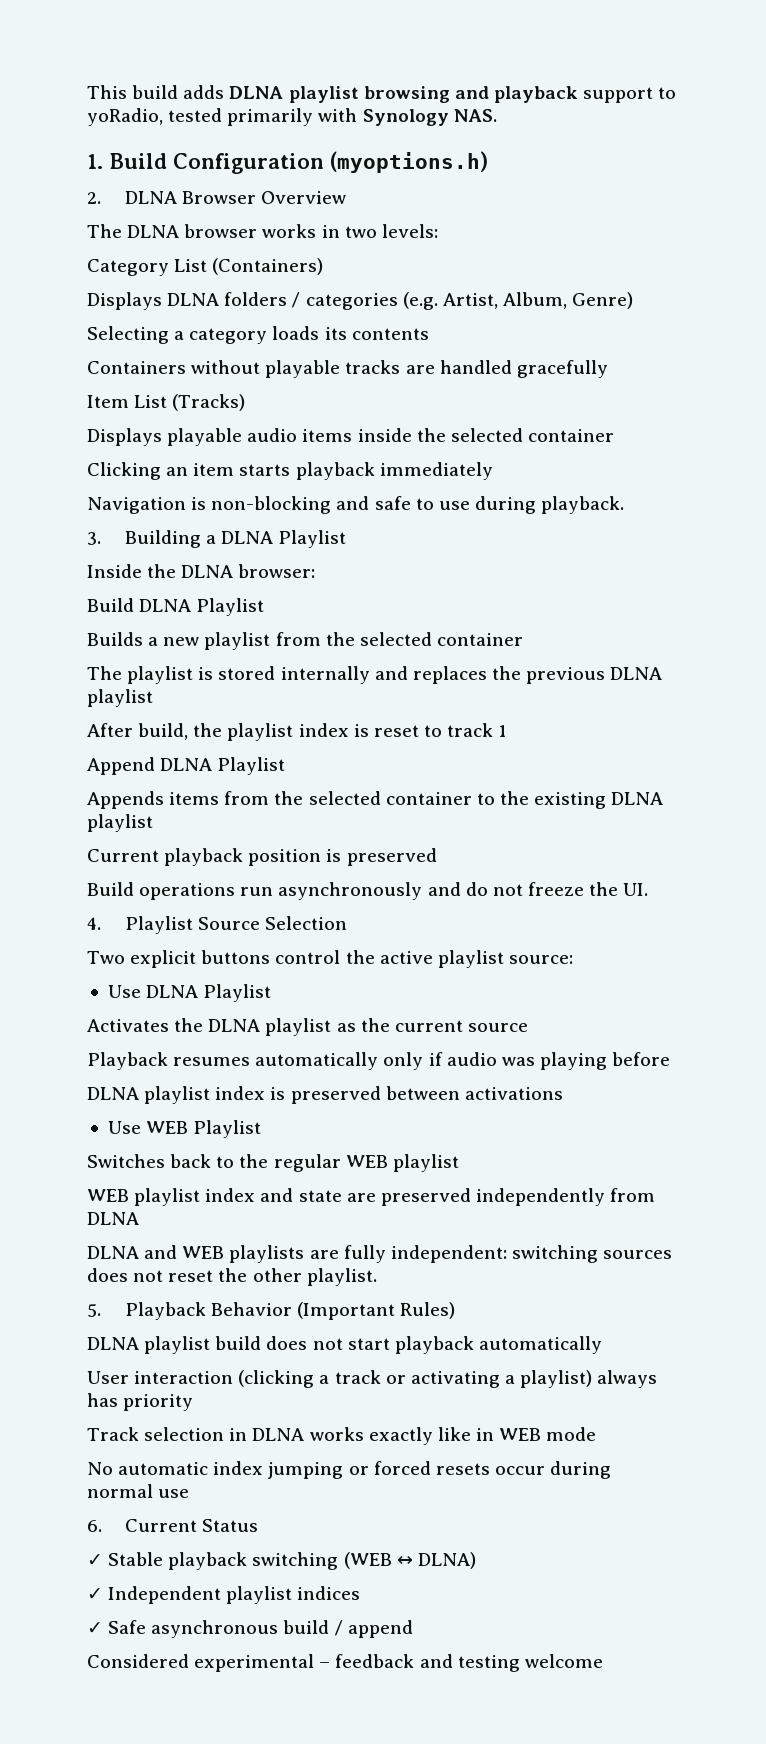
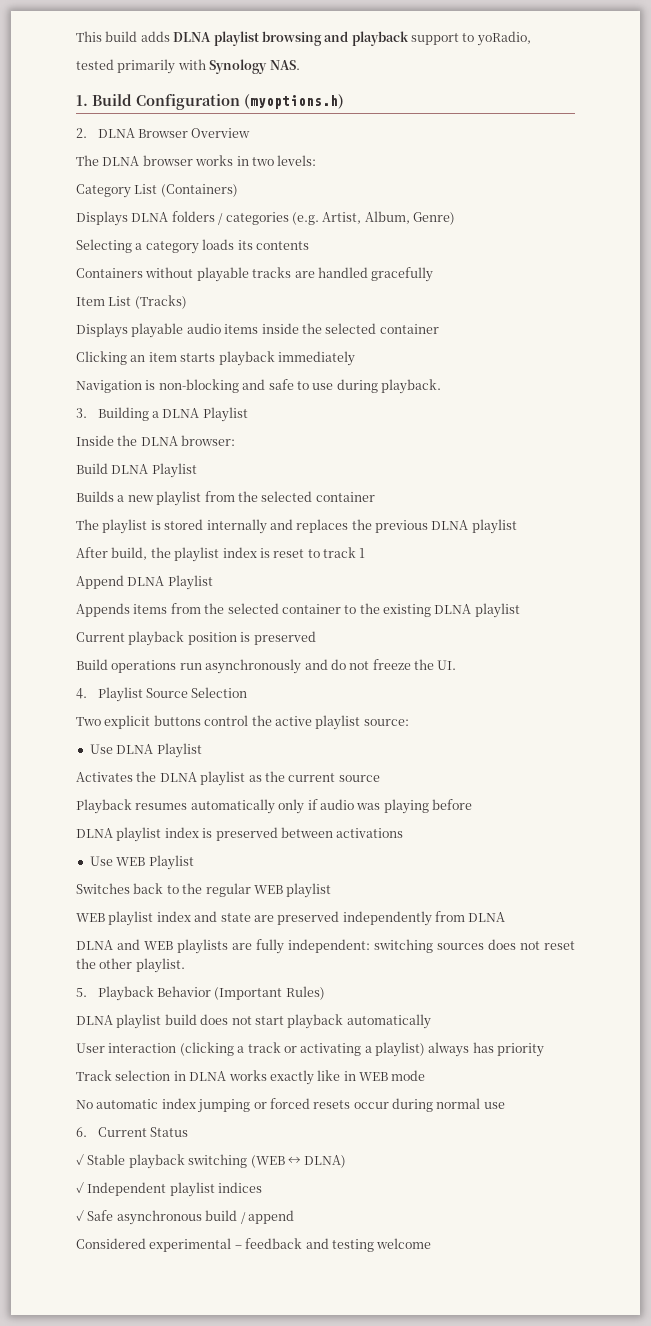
(163, 117) none -> (531, 38) //

